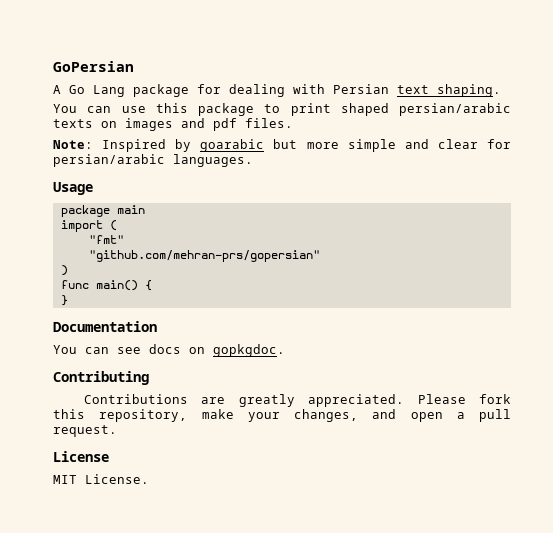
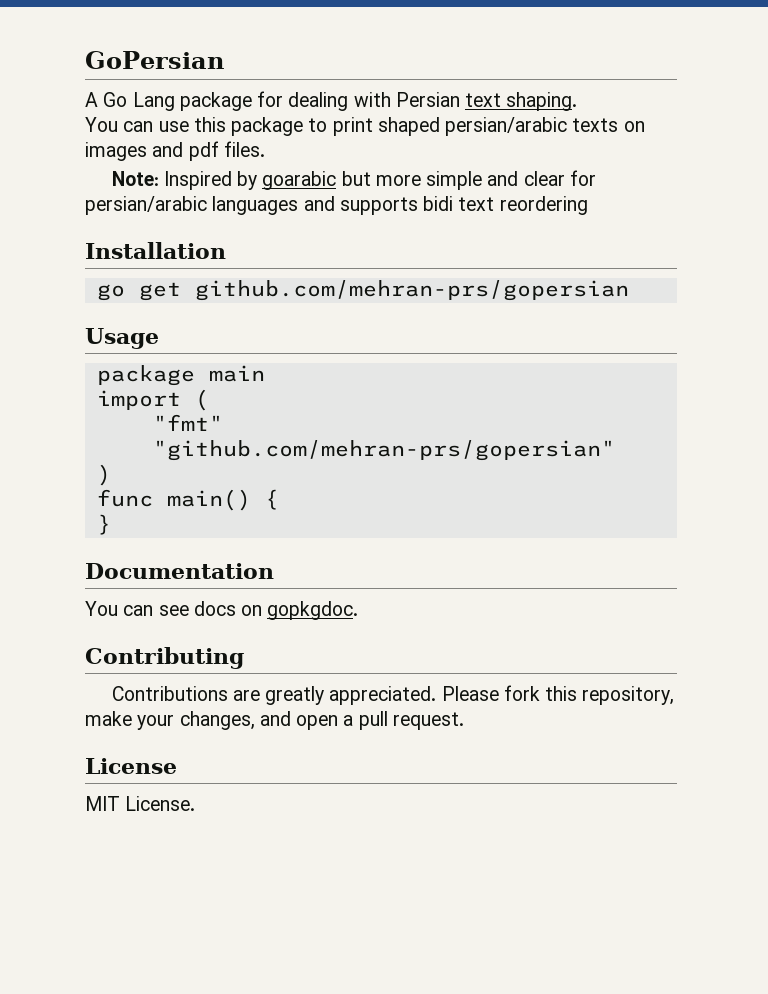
[173,154,253,167] languages. -> [212,196,588,215] [85,242,226,259] [96,280,629,301] languages and supports bidi text reordering // Installation // go get github.com/mehran-prs/gopersian

